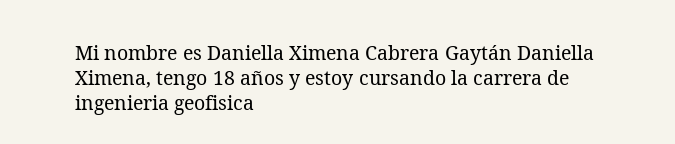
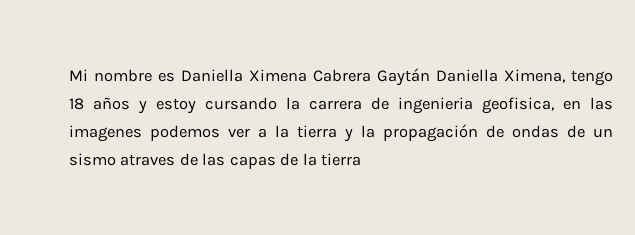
[174,95,255,115] geofisica -> [482,97,613,114] [69,124,613,142] [69,153,362,169] geofisica, en las imagenes podemos ver a la tierra y la propagación de ondas de un sismo atraves de las capas de la tierra

